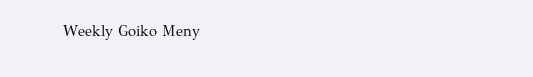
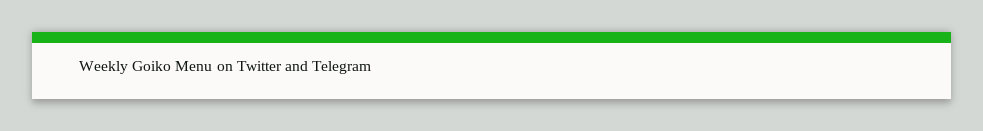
[161,25,200,40] Meny -> [175,61,372,74] Menu on Twitter and Telegram

